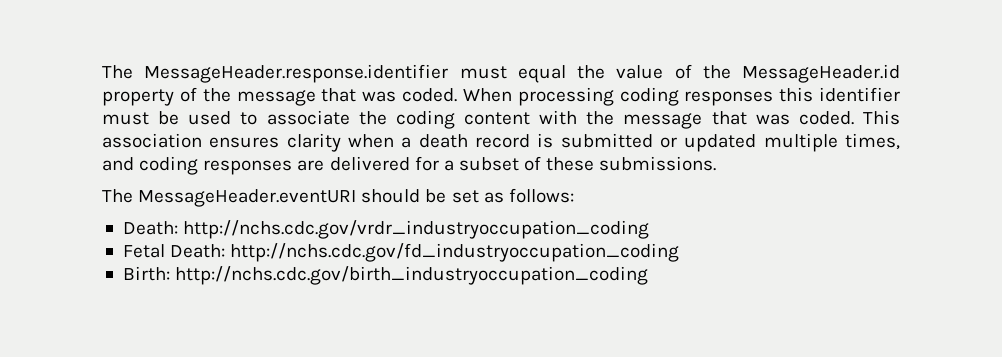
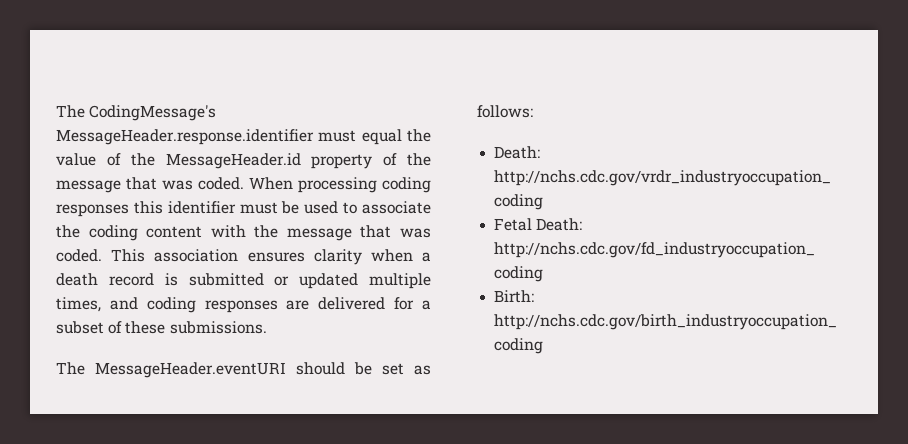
[102,65,133,79] The -> [56,105,217,121] The CodingMessage's

